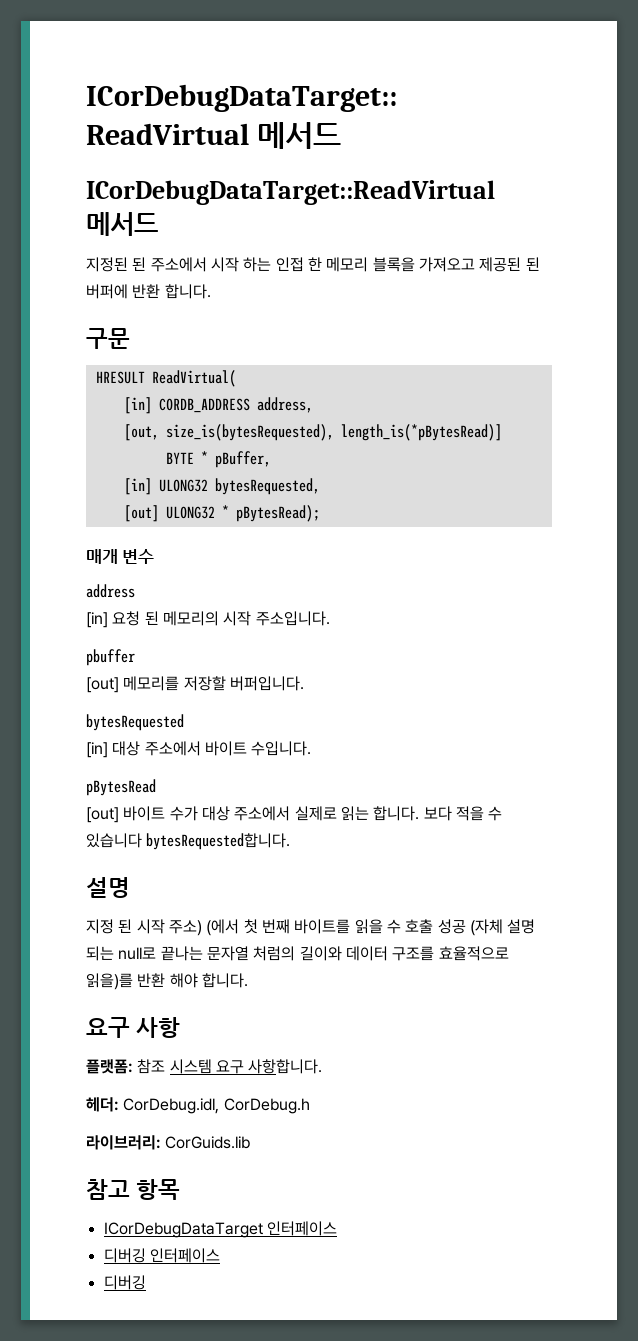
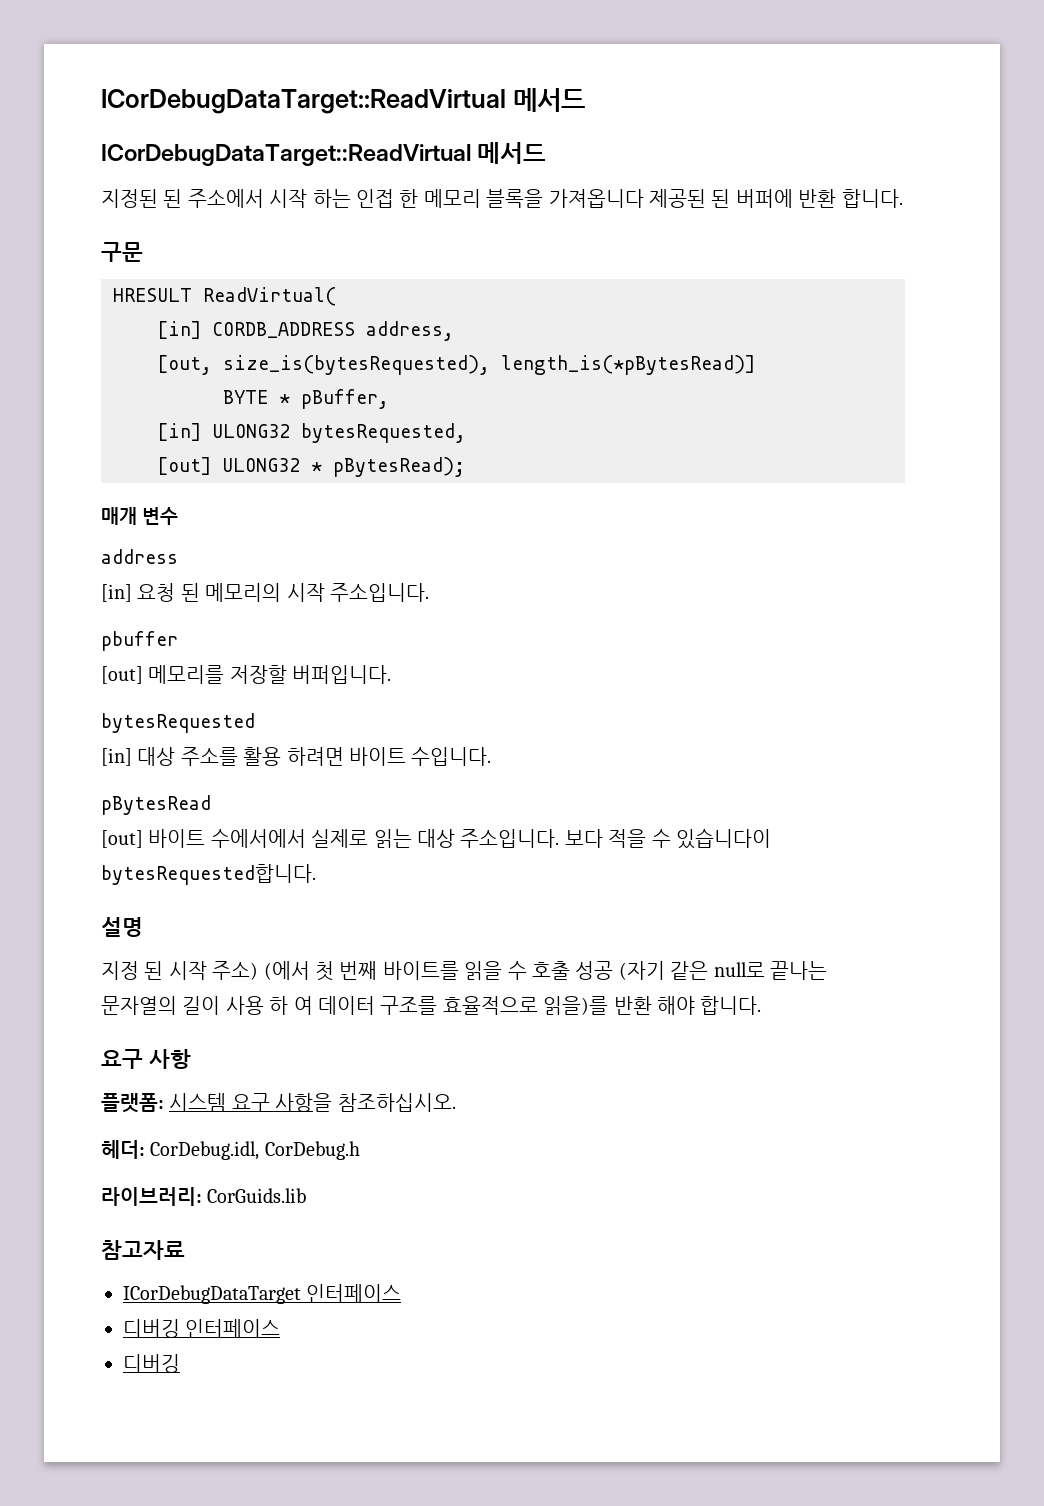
[418,257,475,272] 가져오고 -> [548,189,644,208] 가져옵니다
[144,741,201,756] 주소에서 -> [180,747,344,766] 주소를 활용 하려면
[169,806,420,821] 수가 대상 주소에서 실제로 읽는 합니다. -> [210,829,560,848] 수에서에서 실제로 읽는 대상 주소입니다.
[86,833,142,848] 있습니다 -> [675,828,771,849] 있습니다이
[469,919,536,936] [86,946,342,961] (자체 설명 되는 null로 끝나는 문자열 처럼의 길이와 -> [618,961,827,980] [101,996,313,1015] (자기 같은 null로 끝나는 문자열의 길이 사용 하 여
[137,1059,166,1074] 참조 -> (164, 1103) none
[248,1059,323,1074] 사항합니다. -> [275,1093,456,1112] 사항을 참조하십시오.
[86,1179,181,1200] 참고 항목 -> [101,1240,185,1260] 참고자료

